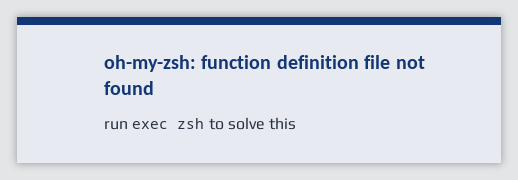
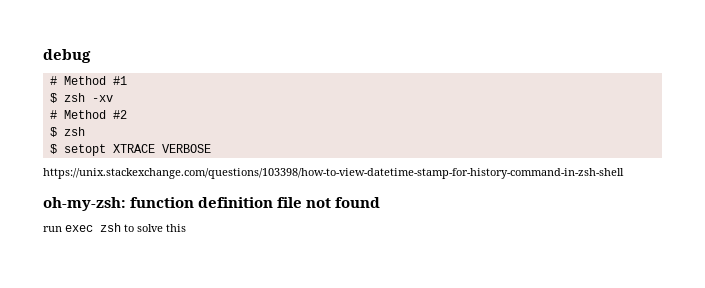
(104, 63) none -> [43,49,91,63] [49,76,127,85] [49,93,113,103] [49,110,127,119] [49,127,85,137] [49,144,211,156] [43,168,624,179] debug // # Method #1 // $ zsh -xv // # Method #2 // $ zsh // $ setopt XTRACE VERBOSE // https://unix.stackexchange.com/questions/103398/how-to-view-datetime-stamp-for-history-command-in-zsh-shell //

